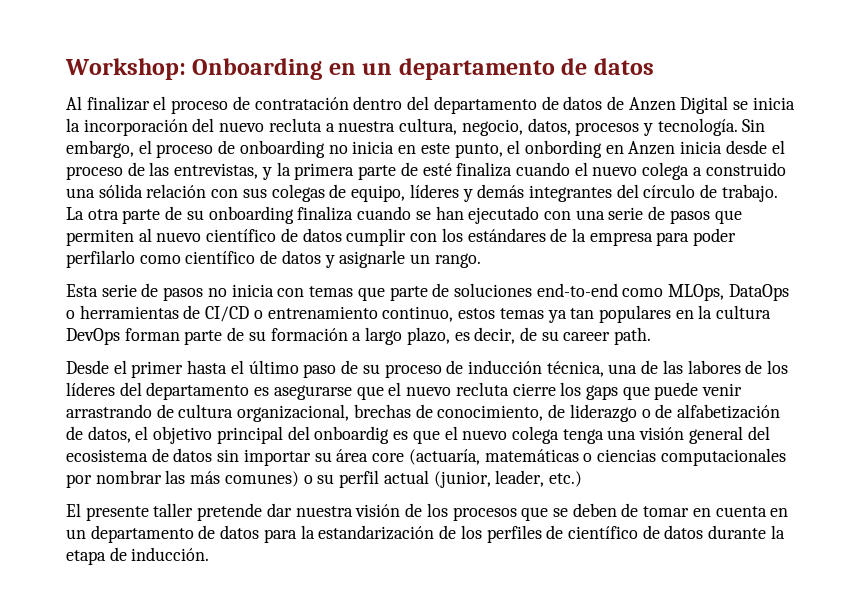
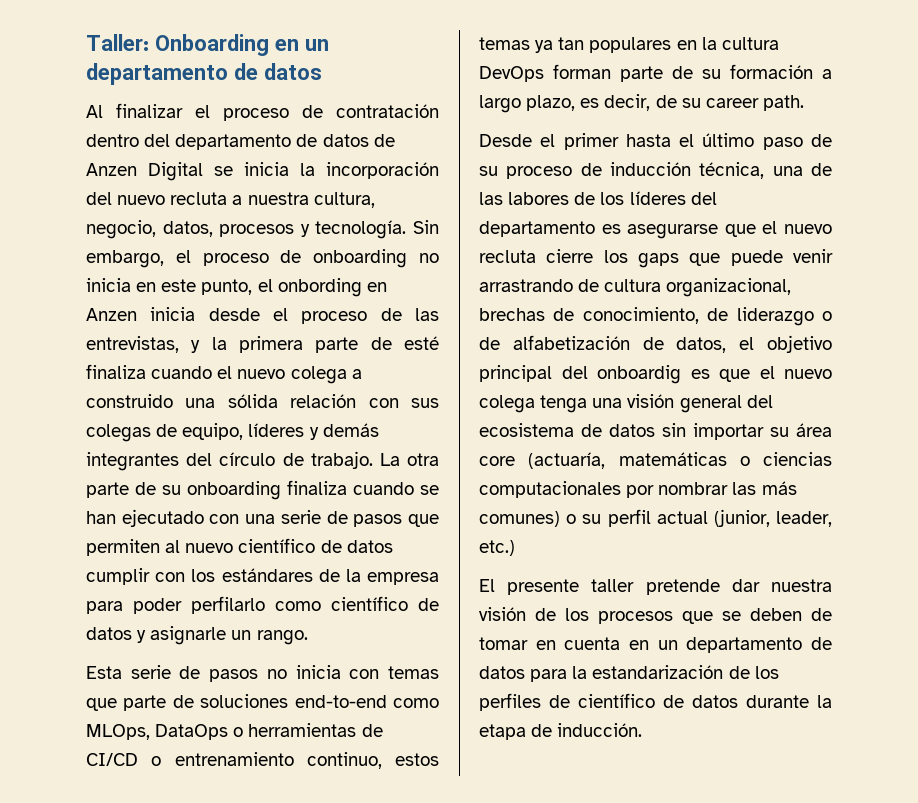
[65,58,186,80] Workshop: -> [86,34,149,51] Taller:

